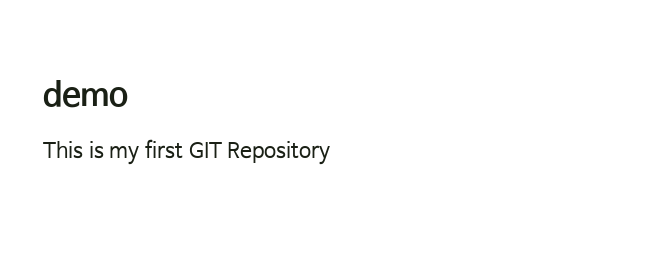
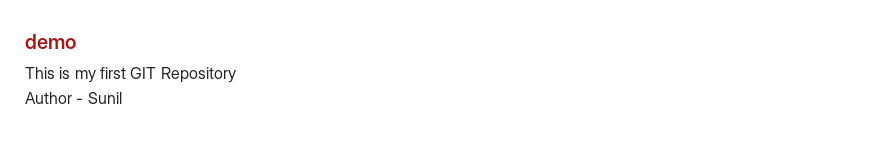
(331, 153) none -> [25,92,122,104] // Author - Sunil

